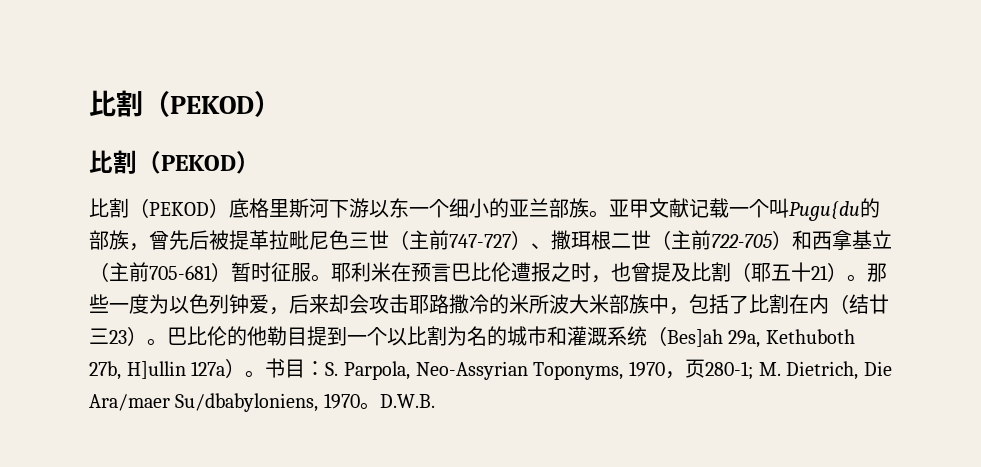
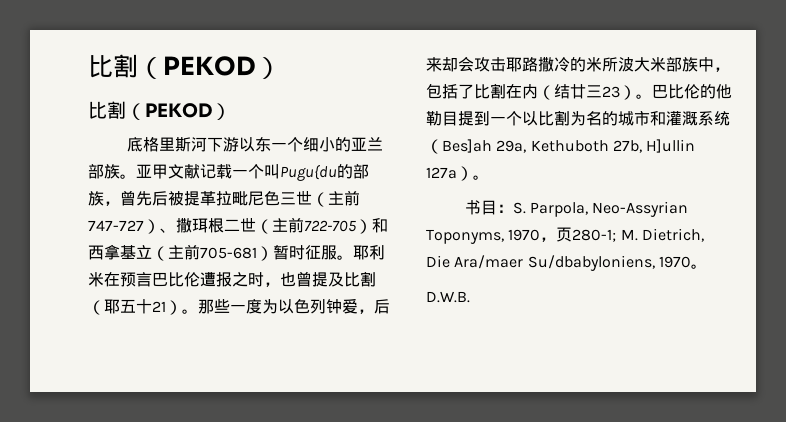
[89,198,229,218] 比割（PEKOD） -> (231, 111) none
(266, 374) none -> (489, 177) //
(380, 406) none -> (707, 266) //

